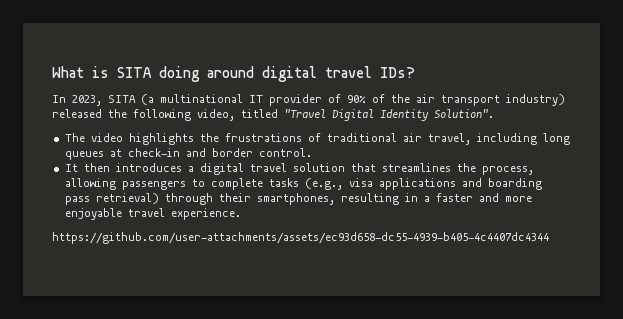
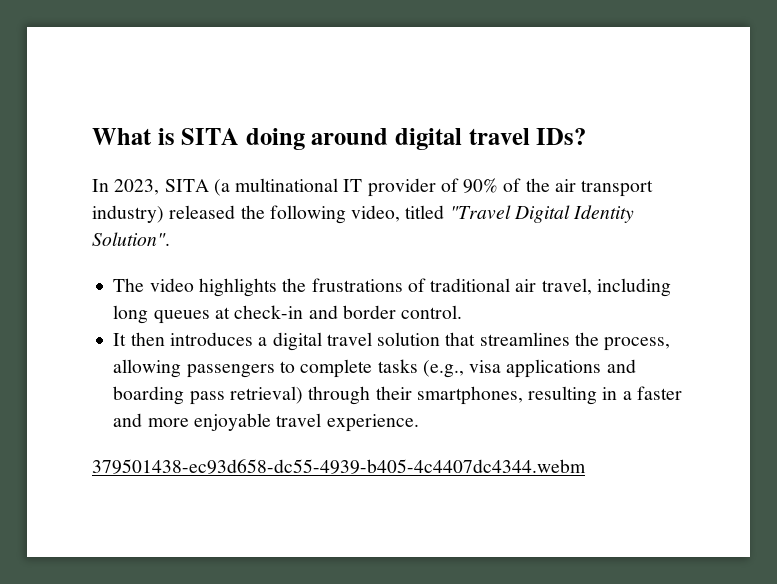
[52,232,549,244] https://github.com/user-attachments/assets/ec93d658-dc55-4939-b405-4c4407dc4344 -> [92,459,586,474] 379501438-ec93d658-dc55-4939-b405-4c4407dc4344.webm

